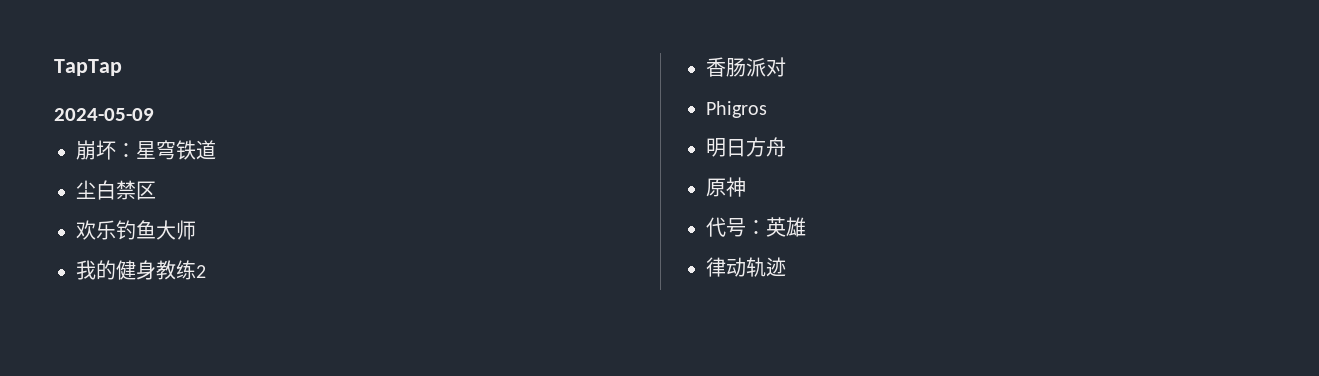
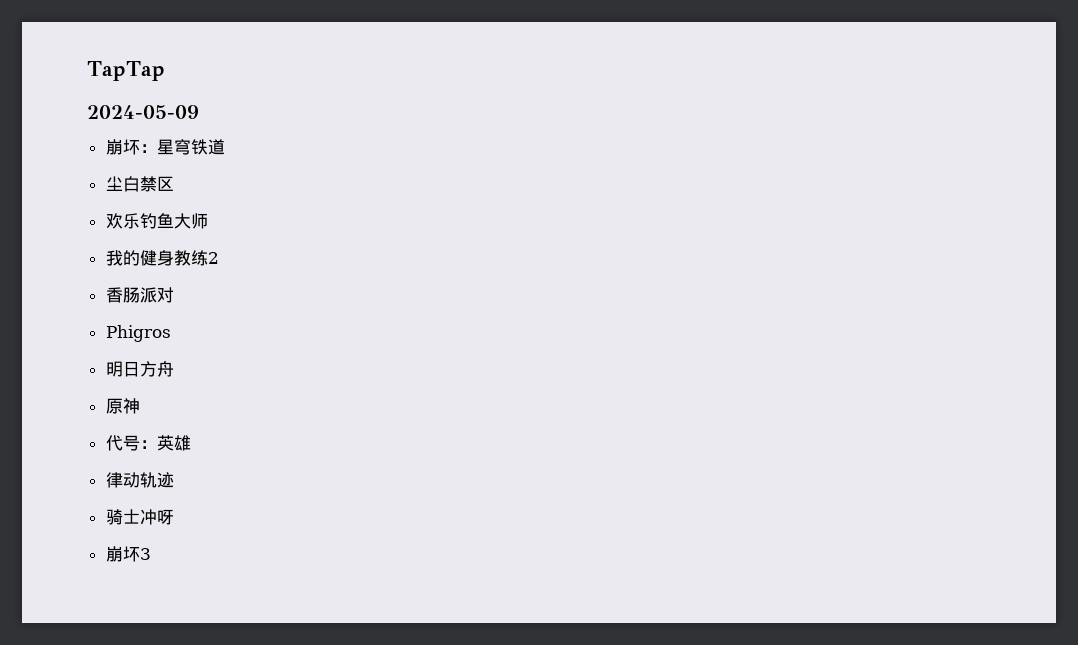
(786, 267) none -> [105,509,174,525] [105,546,151,562] // 骑士冲呀 // 崩坏3

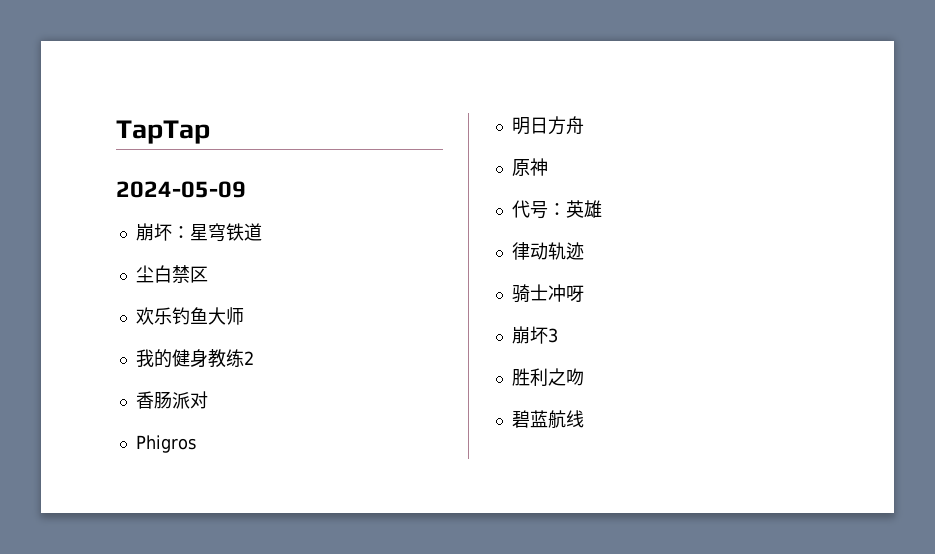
(151, 554) none -> [511,368,584,386] [511,410,584,428] // 胜利之吻 // 碧蓝航线

